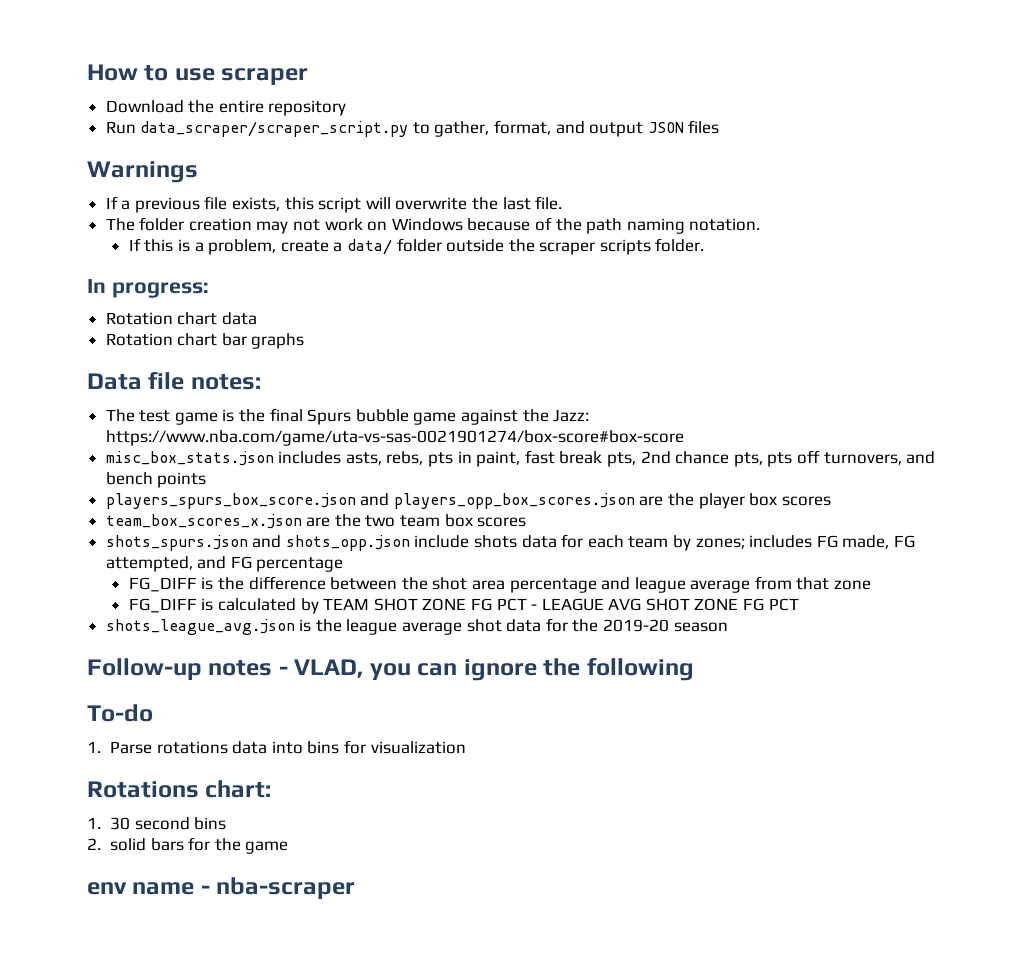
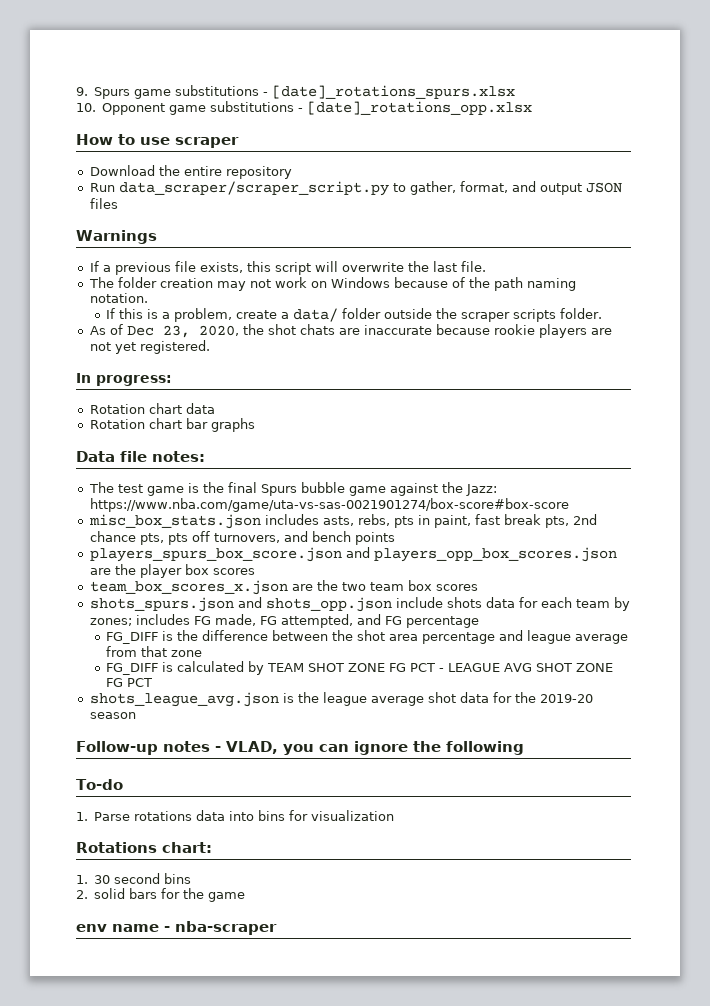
(87, 72) none -> [76,85,516,99] [76,101,533,115] 9. Spurs game substitutions - [date]_rotations_spurs.xlsx // 10. Opponent game substitutions - [date]_rotations_opp.xlsx //
(705, 245) none -> [89,324,612,338] [89,340,210,354] // As of Dec 23, 2020, the shot chats are inaccurate because rookie players are not yet registered.

